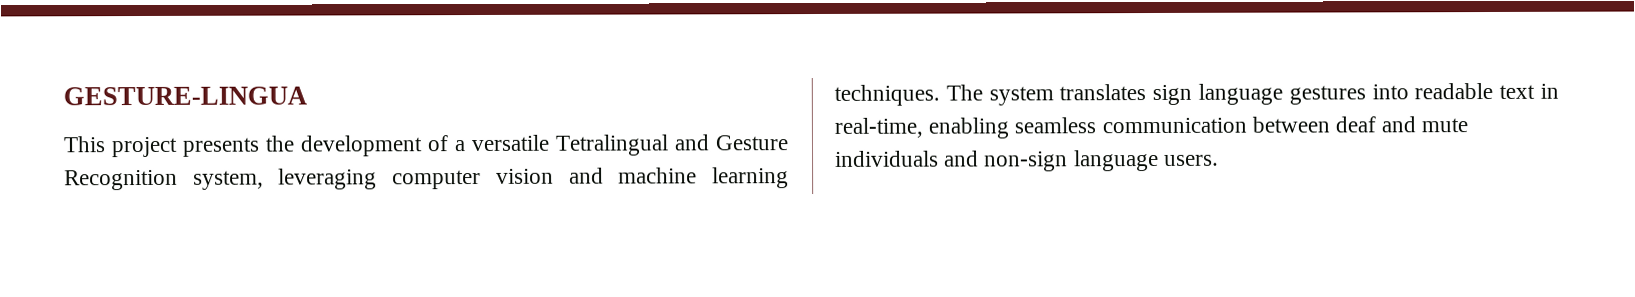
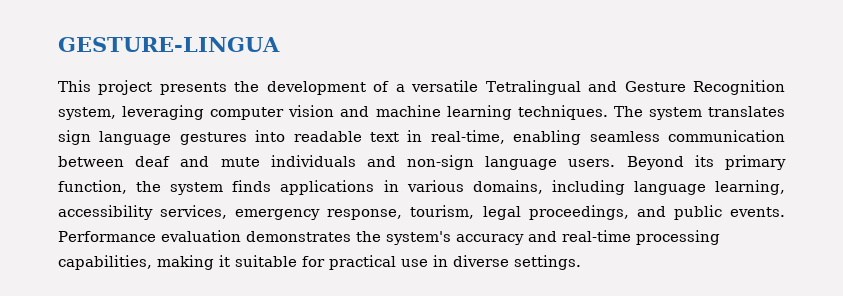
(1219, 160) none -> [626,155,786,170] [58,180,786,195] [58,205,785,220] [58,230,720,245] [58,255,581,270] Beyond its primary function, the system finds applications in various domains, including language learning, accessibility services, emergency response, tourism, legal proceedings, and public events. Performance evaluation demonstrates the system's accuracy and real-time processing capabilities, making it suitable for practical use in diverse settings.

